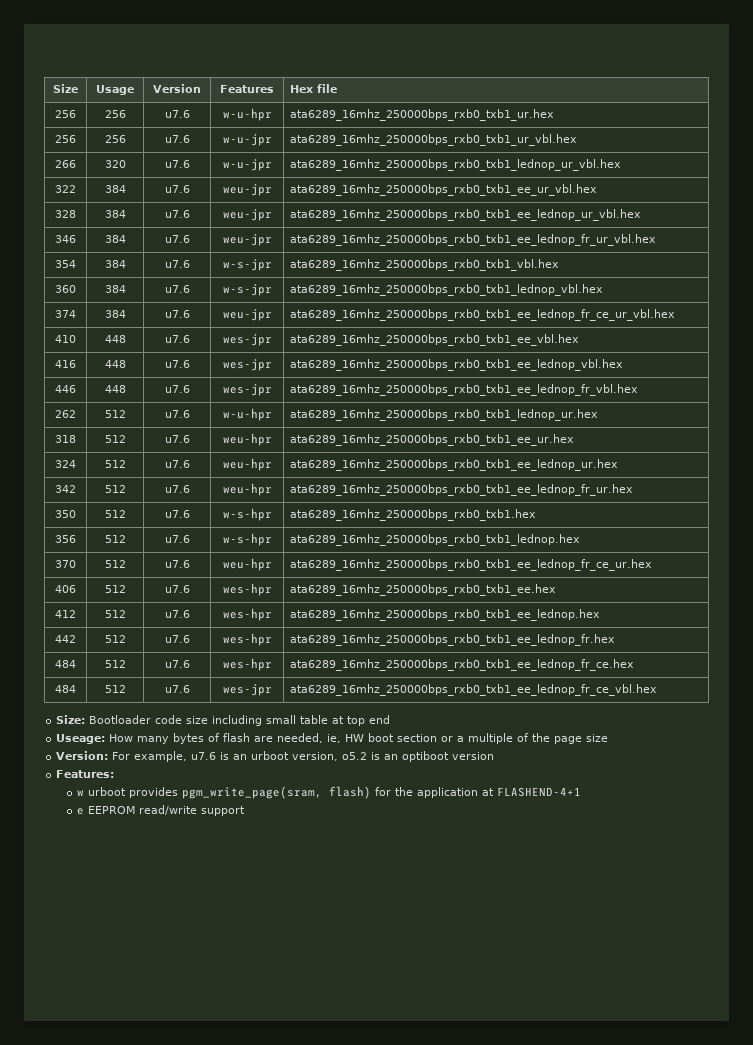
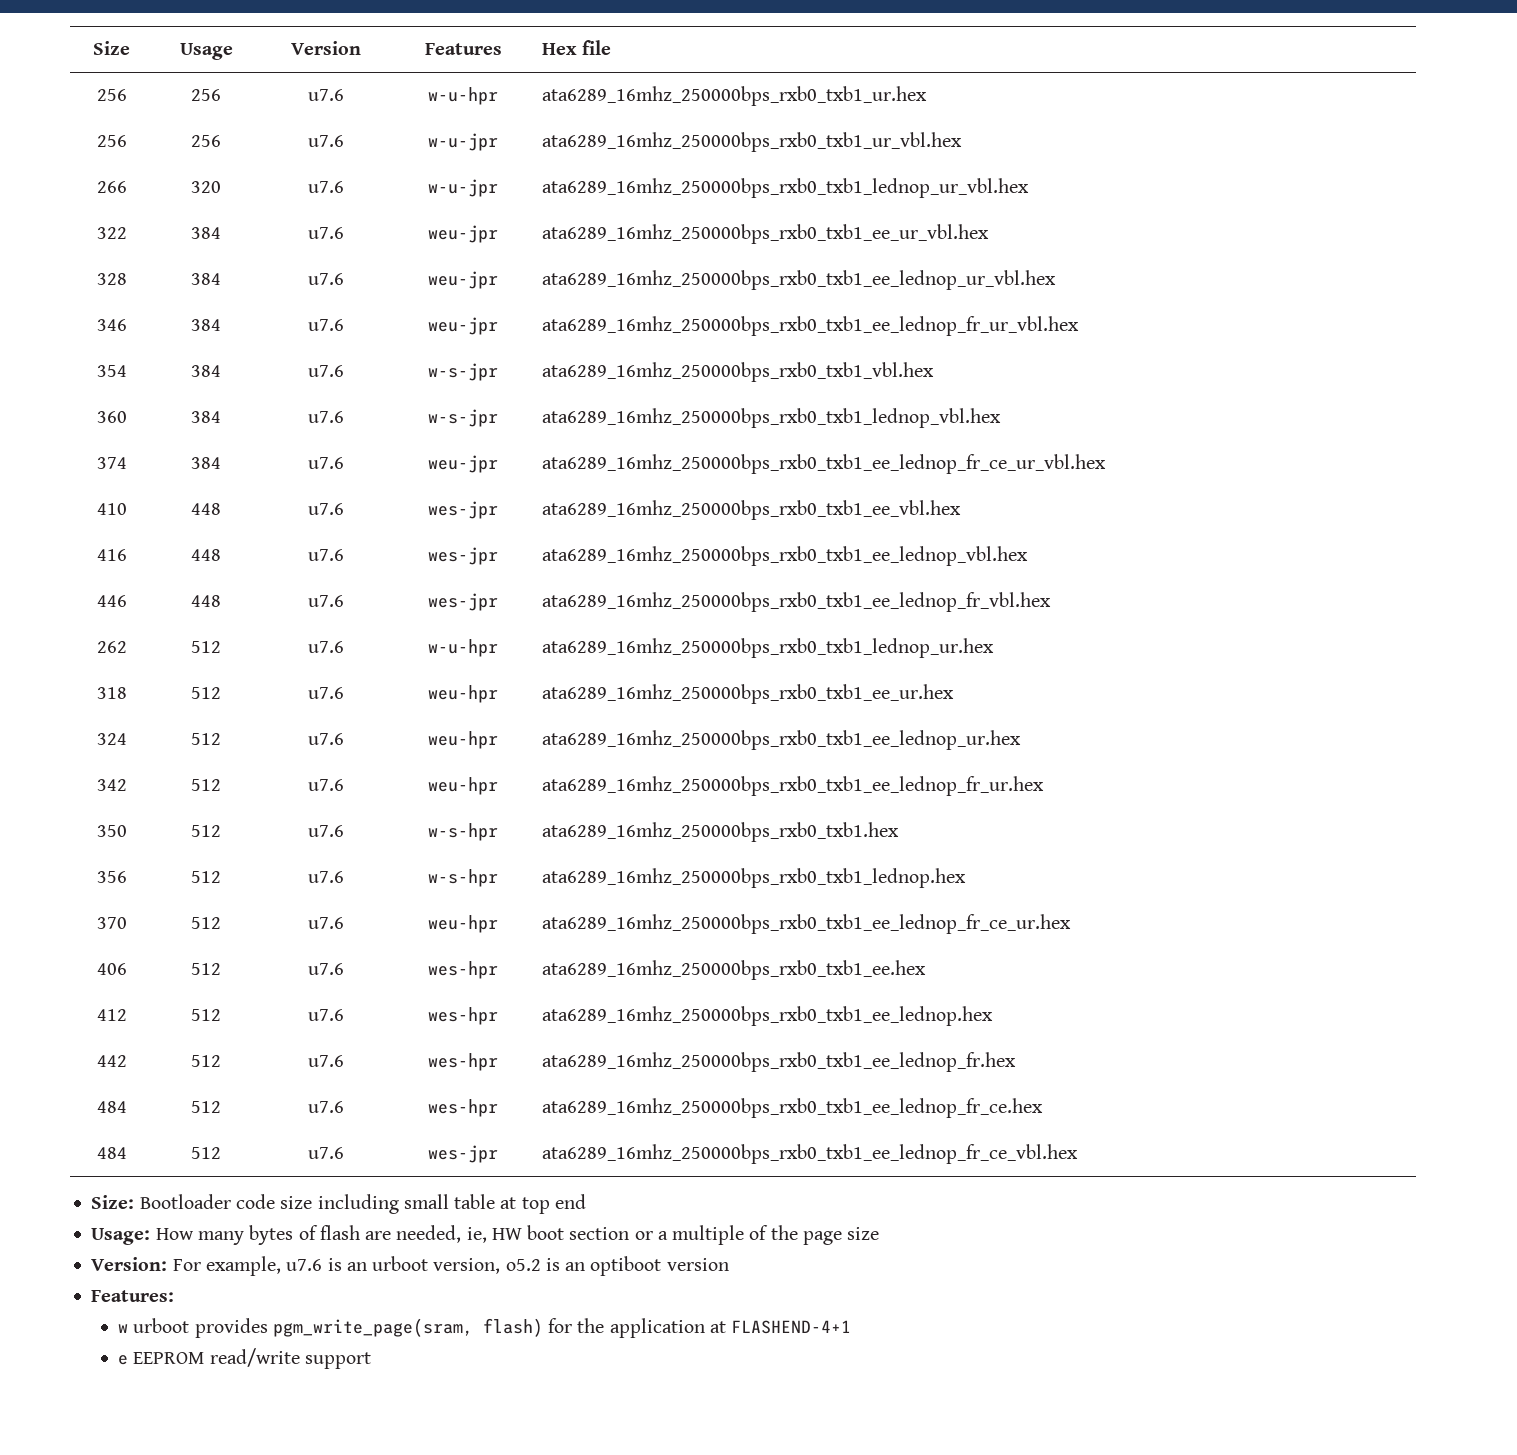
[56,734,106,744] Useage: -> [91,1228,151,1245] Usage:

